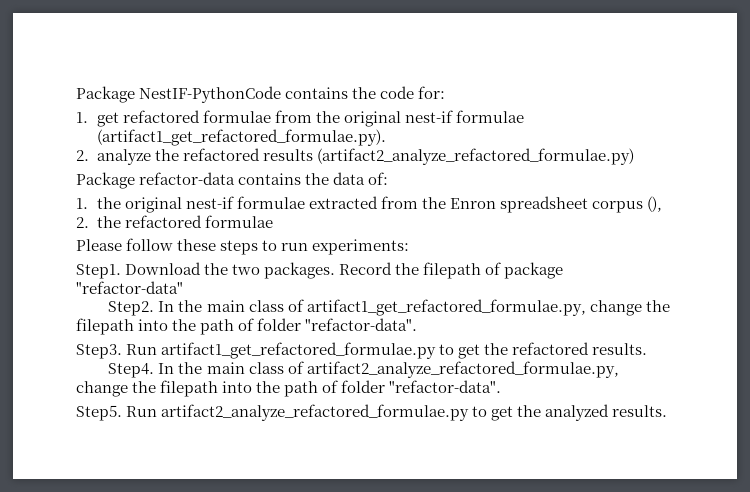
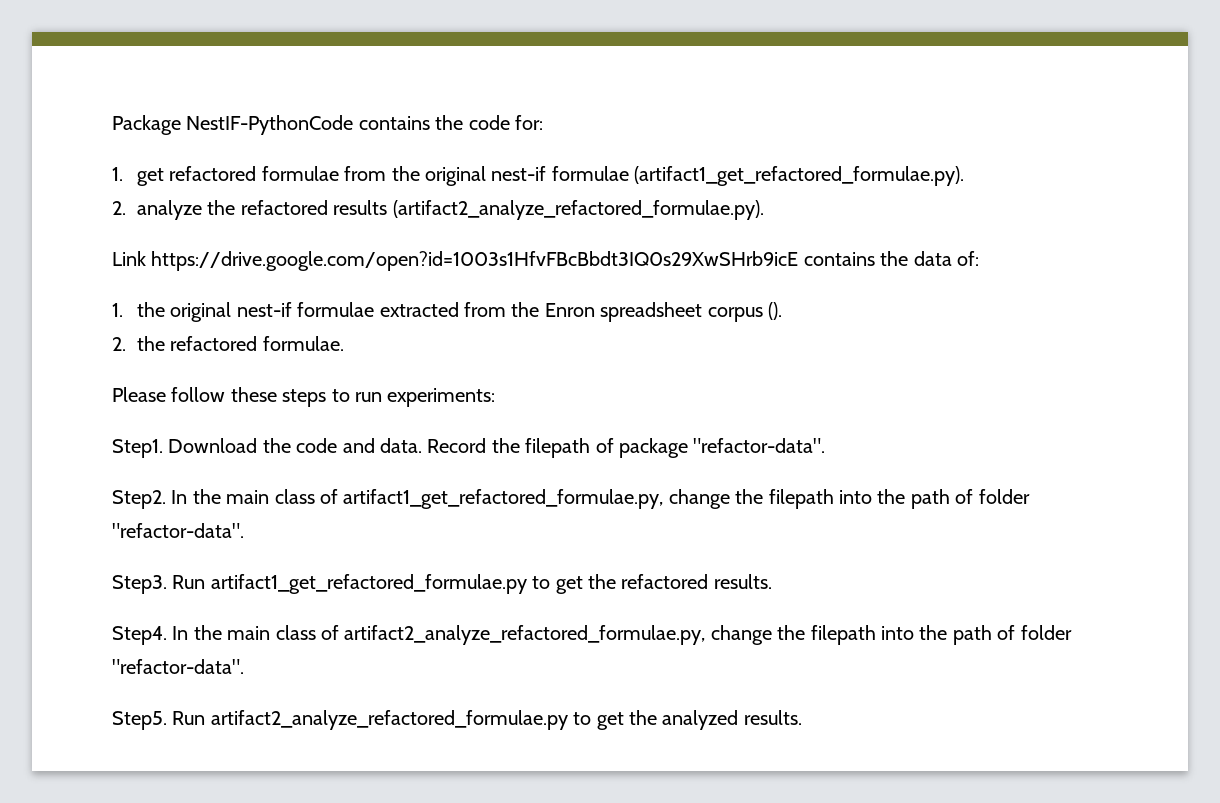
[316,148,634,165] [76,172,236,189] (artifact2_analyze_refactored_formulae.py) // Package refactor-data -> [392,200,764,220] [112,251,799,271] (artifact2_analyze_refactored_formulae.py). // Link https://drive.google.com/open?id=1003s1HfvFBcBbdt3IQ0s29XwSHrb9icE
[647,196,663,212] (), -> [768,302,783,320] ().
[204,215,273,228] formulae -> [262,336,344,351] formulae.
[232,262,336,279] two packages. -> [296,438,422,453] code and data.
[76,281,183,294] "refactor-data" -> [693,438,826,453] "refactor-data".

